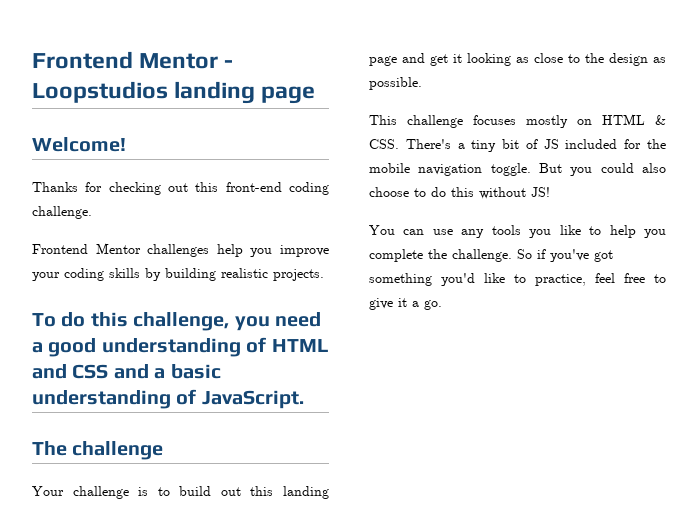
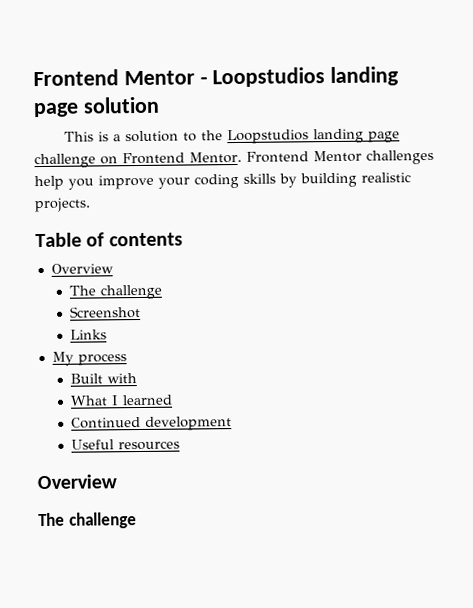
[32,137,126,152] [32,182,330,195] [32,206,92,219] // Welcome! // Thanks for checking out this front-end coding challenge. // -> [82,96,160,114] [64,128,401,145] [34,151,242,169] solution // This is a solution to the Loopstudios landing page challenge on Frontend Mentor.
[32,312,321,331] [32,337,329,357] [32,364,221,379] [32,389,304,409] [32,441,164,460] [32,486,330,499] [369,53,666,66] [369,77,422,90] [369,114,666,128] [369,139,666,152] [369,163,666,176] [369,187,550,199] [369,225,666,238] [369,249,613,262] [369,273,666,286] [369,298,442,310] To do this challenge, you need a good understanding of HTML and CSS and a basic understanding of JavaScript. // The challenge // Your challenge is to build out this landing page and get it looking as close to the design as possible. // This challenge focuses mostly on HTML & CSS. There's a tiny bit of JS included for the mobile navigation toggle. But you could also choose to do this without JS! // You can use any tools you like to help you complete the challenge. So if you've got something you'd like to practice, feel free to give it a go. -> [35,232,183,248] [50,263,114,274] [68,284,162,300] [69,305,141,319] [69,329,107,340] [51,351,127,366] [69,373,137,384] [69,394,173,406] [70,416,232,431] [70,439,180,451] [37,474,117,490] [38,512,137,529] Table of contents // Overview // The challenge // Screenshot // Links // My process // Built with // What I learned // Continued development // Useful resources // Overview // The challenge

